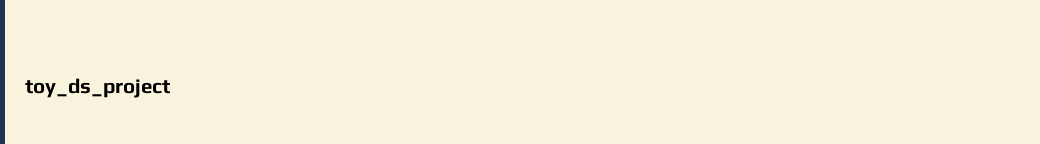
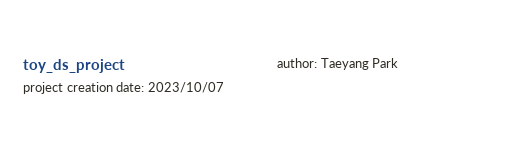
(170, 88) none -> [23,82,224,94] [277,58,399,70] // project creation date: 2023/10/07 author: Taeyang Park

